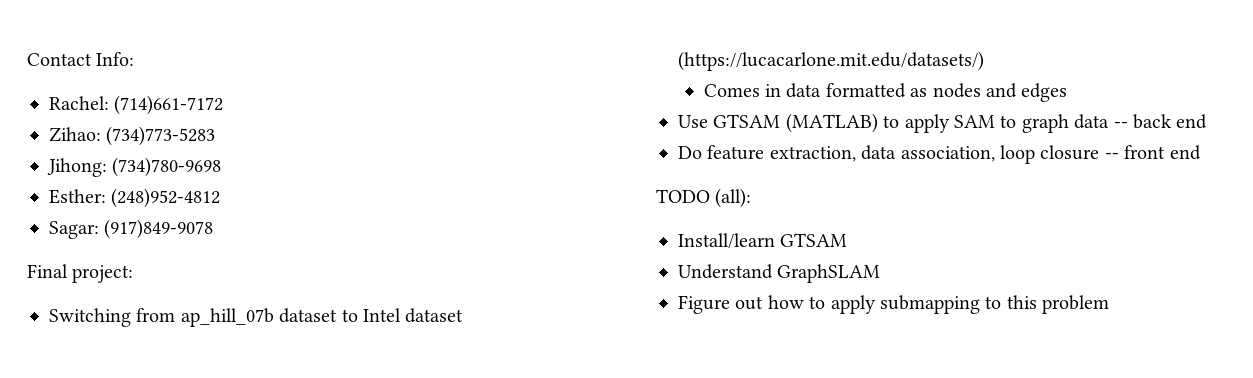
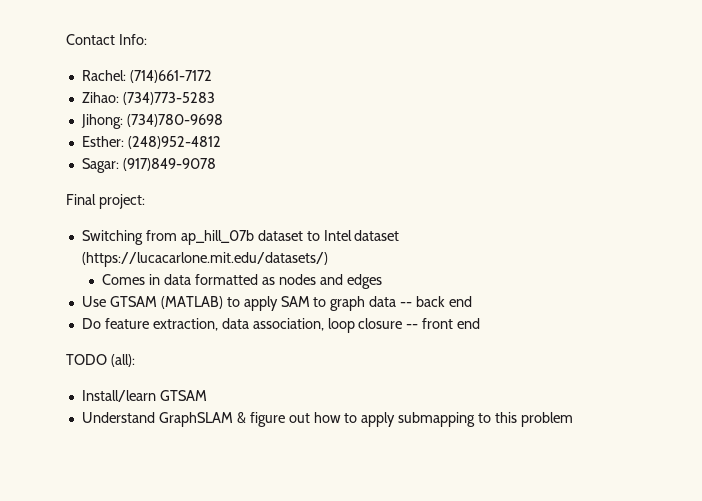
[678,295,730,314] // Figure -> [236,412,285,427] & figure

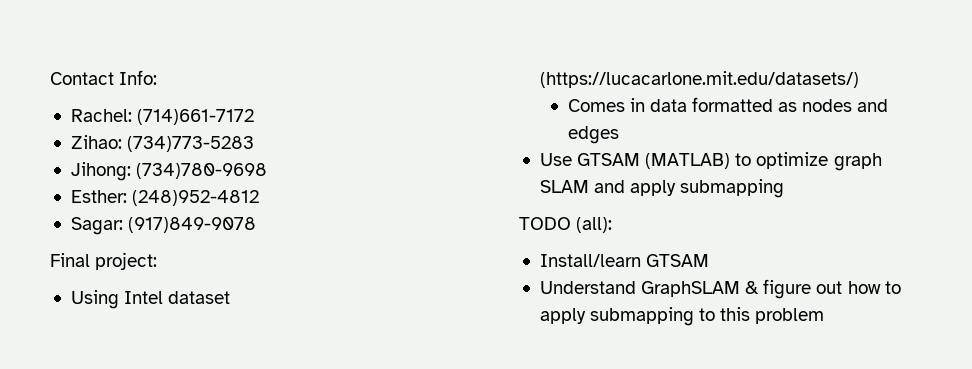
[81,230,320,245] Switching from ap_hill_07b dataset to -> [70,290,119,309] Using
[243,296,473,311] [81,318,481,333] apply SAM to graph data -- back end // Do feature extraction, data association, loop closure -- front end -> [756,152,882,171] [539,179,785,198] optimize graph SLAM and apply submapping

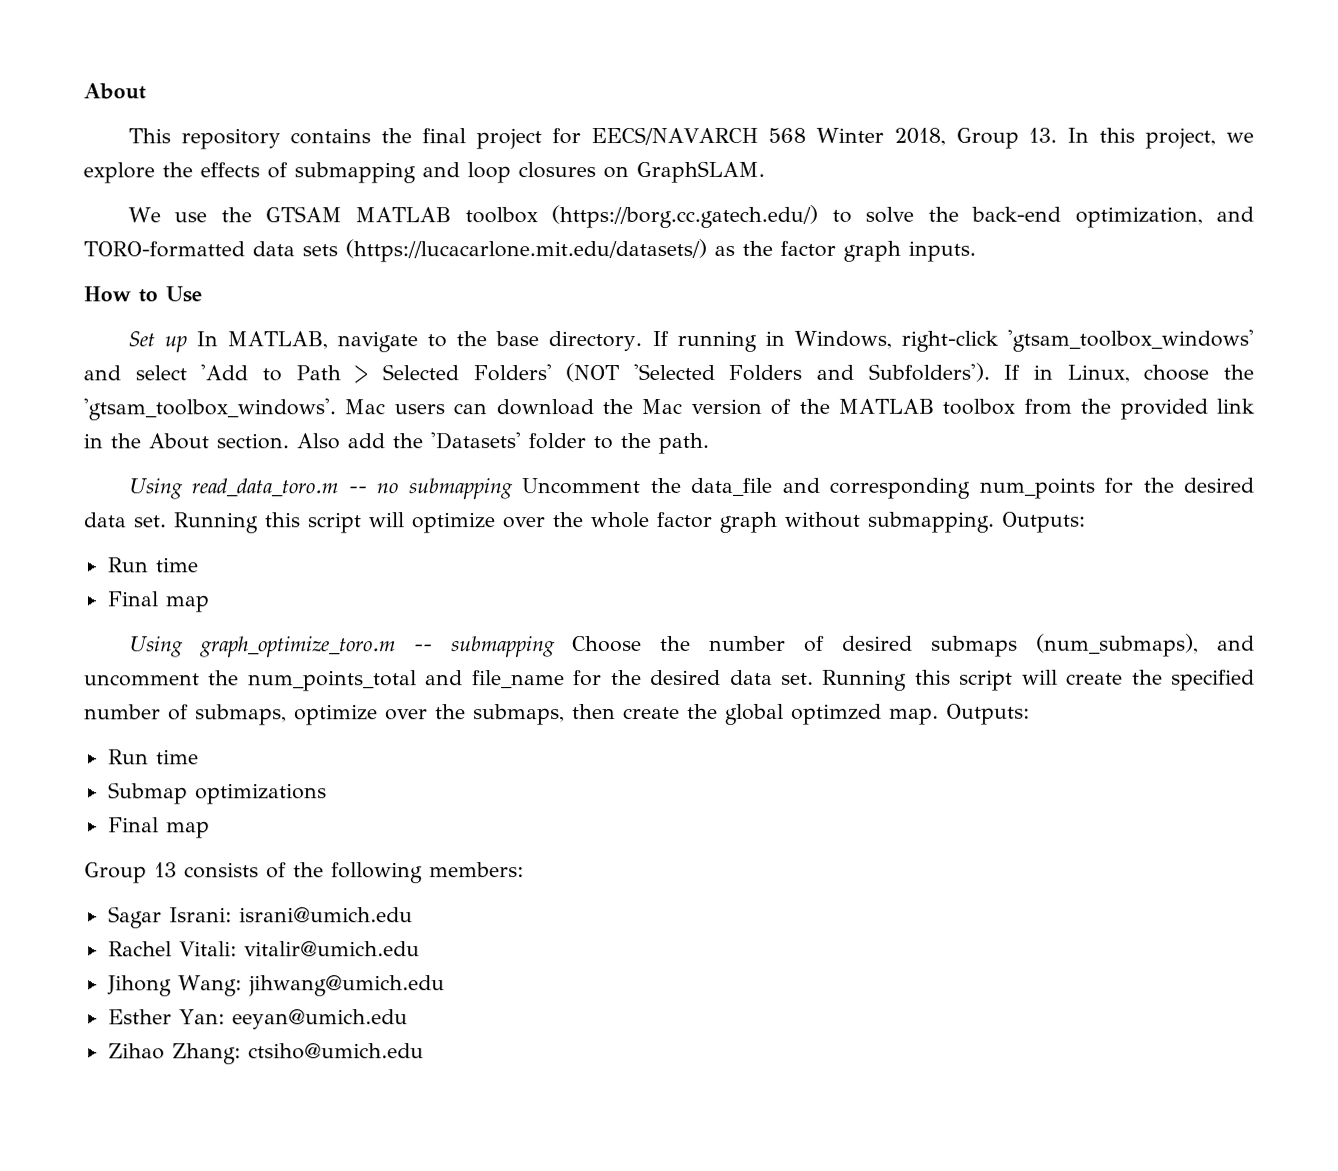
[50,70,158,85] [70,109,255,125] [70,135,255,152] [70,162,268,181] [70,190,260,206] [70,217,257,235] [50,252,158,270] [70,290,231,309] [539,71,859,88] [567,97,889,112] [567,126,619,144] [539,152,882,171] [539,179,785,198] [519,217,613,233] [539,254,710,267] [539,279,901,299] [539,307,825,326] Contact Info: // Rachel: (714)661-7172 // Zihao: (734)773-5283 // Jihong: (734)780-9698 // Esther: (248)952-4812 // Sagar: (917)849-9078 // Final project: // Using Intel dataset (https://lucacarlone.mit.edu/datasets/) // Comes in data formatted as nodes and edges // Use GTSAM (MATLAB) to optimize graph SLAM and apply submapping // TODO (all): // Install/learn GTSAM // Understand GraphSLAM & figure out how to apply submapping to this problem -> [83,83,146,100] [127,126,1255,150] [83,160,765,184] [127,204,1254,229] [83,238,976,263] [83,286,202,303] [127,329,1254,353] [83,362,1254,384] [83,398,1255,421] [83,432,709,455] [127,477,1254,500] [83,511,1085,534] [106,557,198,573] [107,591,210,613] [128,633,1255,658] [84,669,1255,692] [84,703,1030,726] [107,749,199,765] [107,782,327,805] [107,817,210,839] [84,862,524,884] [107,906,413,929] [107,941,420,957] [106,975,445,997] [107,1009,408,1030] [107,1043,424,1065] About // This repository contains the final project for EECS/NAVARCH 568 Winter 2018, Group 13. In this project, we explore the effects of submapping and loop closures on GraphSLAM. // We use the GTSAM MATLAB toolbox (https://borg.cc.gatech.edu/) to solve the back-end optimization, and TORO-formatted data sets (https://lucacarlone.mit.edu/datasets/) as the factor graph inputs. // How to Use // Set up In MATLAB, navigate to the base directory. If running in Windows, right-click 'gtsam_toolbox_windows' and select 'Add to Path > Selected Folders' (NOT 'Selected Folders and Subfolders'). If in Linux, choose the 'gtsam_toolbox_windows'. Mac users can download the Mac version of the MATLAB toolbox from the provided link in the About section. Also add the 'Datasets' folder to the path. // Using read_data_toro.m -- no submapping Uncomment the data_file and corresponding num_points for the desired data set. Running this script will optimize over the whole factor graph without submapping. Outputs: // Run time // Final map // Using graph_optimize_toro.m -- submapping Choose the number of desired submaps (num_submaps), and uncomment the num_points_total and file_name for the desired data set. Running this script will create the specified number of submaps, optimize over the submaps, then create the global optimzed map. Outputs: // Run time // Submap optimizations // Final map // Group 13 consists of the following members: // Sagar Israni: israni@umich.edu // Rachel Vitali: vitalir@umich.edu // Jihong Wang: jihwang@umich.edu // Esther Yan: eeyan@umich.edu // Zihao Zhang: ctsiho@umich.edu

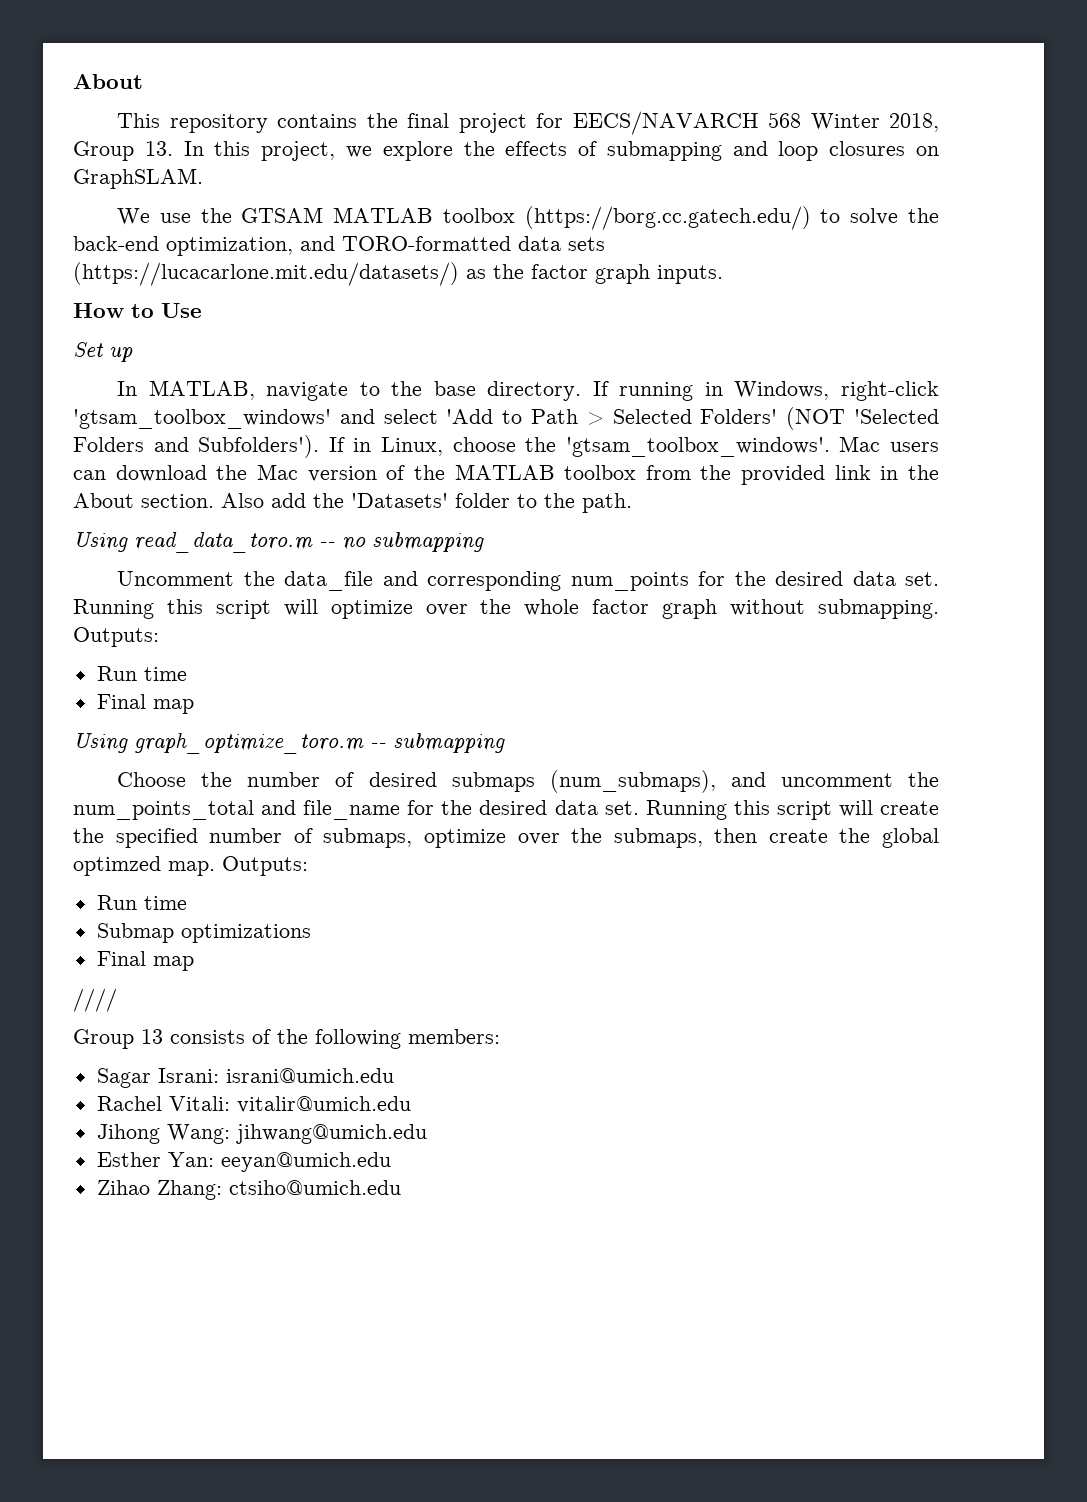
(187, 344) none -> (133, 354) //
(513, 489) none -> (484, 542) //
(556, 647) none -> (505, 743) //
(210, 830) none -> [73,988,117,1012] // ////

